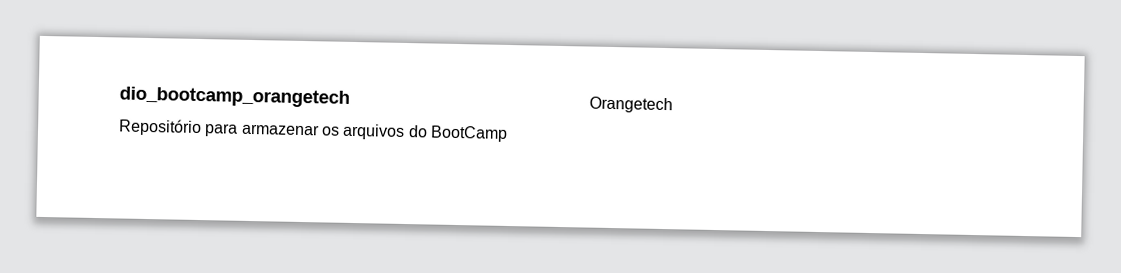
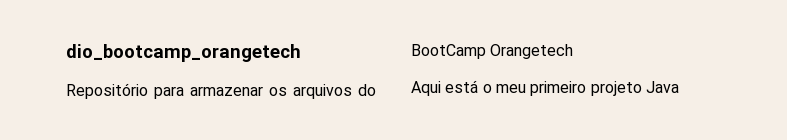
(673, 105) none -> [411,80,679,96] // Aqui está o meu primeiro projeto Java

